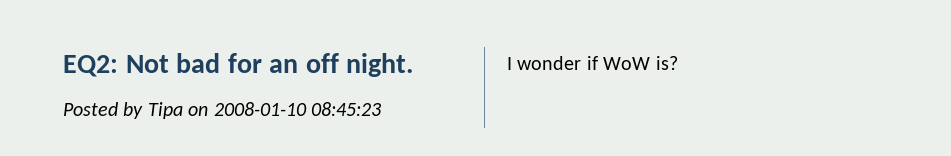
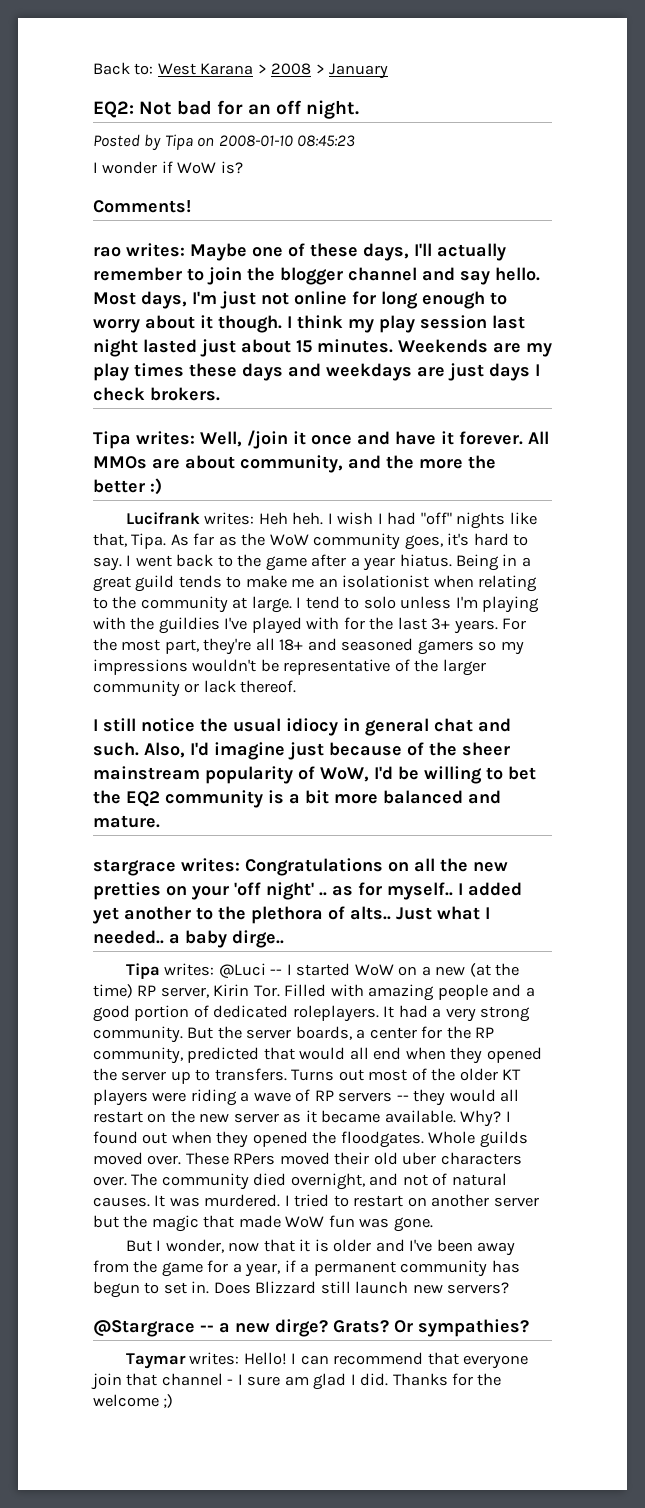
(63, 66) none -> [93,62,389,79] Back to: West Karana > 2008 > January //
(678, 63) none -> [93,200,191,213] [93,243,506,261] [93,267,540,285] [93,291,507,309] [93,315,525,333] [93,339,552,357] [93,363,540,381] [93,387,220,401] [93,430,549,449] [93,455,496,473] [93,478,162,495] [126,512,537,529] [93,533,529,550] [93,554,531,571] [93,575,538,592] [93,596,540,613] [93,617,527,634] [93,638,524,655] [93,659,486,676] [93,680,297,697] [93,718,511,736] [93,742,510,760] [93,766,536,784] [93,790,501,808] [93,815,160,828] [93,858,508,876] [93,882,522,900] [93,906,490,924] [93,930,284,948] [126,963,520,979] [93,984,535,1001] [93,1005,531,1022] [93,1026,495,1043] [93,1047,542,1064] [93,1068,522,1084] [93,1089,520,1106] [93,1110,511,1127] [93,1131,528,1148] [93,1152,522,1165] [93,1173,507,1190] [93,1194,539,1207] [93,1215,433,1232] [126,1239,516,1256] [93,1260,520,1277] [93,1281,510,1298] [93,1319,529,1337] [126,1352,529,1369] [91,1373,502,1390] [93,1394,174,1408] // Comments! // rao writes: Maybe one of these days, I'll actually remember to join the blogger channel and say hello. Most days, I'm just not online for long enough to worry about it though. I think my play session last night lasted just about 15 minutes. Weekends are my play times these days and weekdays are just days I check brokers. // Tipa writes: Well, /join it once and have it forever. All MMOs are about community, and the more the better :) // Lucifrank writes: Heh heh. I wish I had "off" nights like that, Tipa. As far as the WoW community goes, it's hard to say. I went back to the game after a year hiatus. Being in a great guild tends to make me an isolationist when relating to the community at large. I tend to solo unless I'm playing with the guildies I've played with for the last 3+ years. For the most part, they're all 18+ and seasoned gamers so my impressions wouldn't be representative of the larger community or lack thereof. // I still notice the usual idiocy in general chat and such. Also, I'd imagine just because of the sheer mainstream popularity of WoW, I'd be willing to bet the EQ2 community is a bit more balanced and mature. // stargrace writes: Congratulations on all the new pretties on your 'off night' .. as for myself.. I added yet another to the plethora of alts.. Just what I needed.. a baby dirge.. // Tipa writes: @Luci -- I started WoW on a new (at the time) RP server, Kirin Tor. Filled with amazing people and a good portion of dedicated roleplayers. It had a very strong community. But the server boards, a center for the RP community, predicted that would all end when they opened the server up to transfers. Turns out most of the older KT players were riding a wave of RP servers -- they would all restart on the new server as it became available. Why? I found out when they opened the floodgates. Whole guilds moved over. These RPers moved their old uber characters over. The community died overnight, and not of natural causes. It was murdered. I tried to restart on another server but the magic that made WoW fun was gone. // But I wonder, now that it is older and I've been away from the game for a year, if a permanent community has begun to set in. Does Blizzard still launch new servers? // @Stargrace -- a new dirge? Grats? Or sympathies? // Taymar writes: Hello! I can recommend that everyone join that channel - I sure am glad I did. Thanks for the welcome ;)

